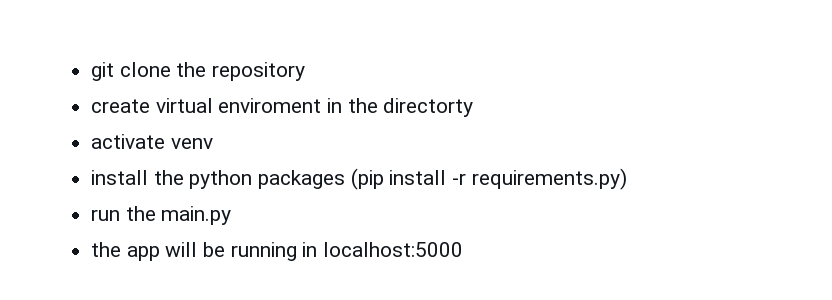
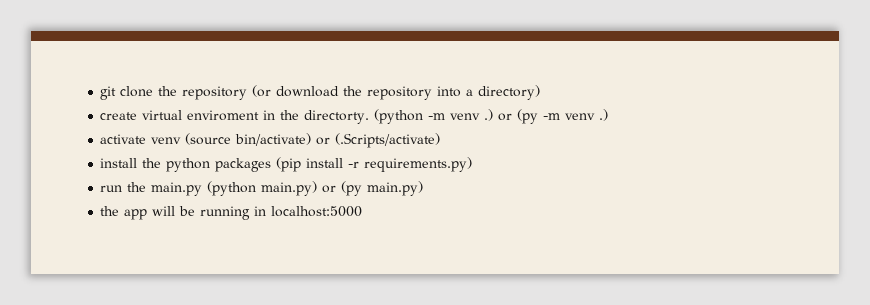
(306, 71) none -> [252,85,541,100] (or download the repository into a directory)
[383,98,474,117] [91,134,213,149] directorty // activate venv -> [304,109,609,124] [100,133,441,148] directorty. (python -m venv .) or (py -m venv .) // activate venv (source bin/activate) or (.Scripts/activate)
(232, 215) none -> [207,181,424,196] (python main.py) or (py main.py)

